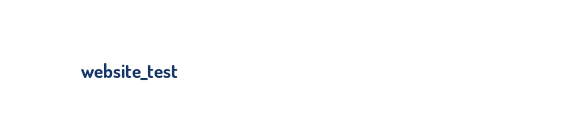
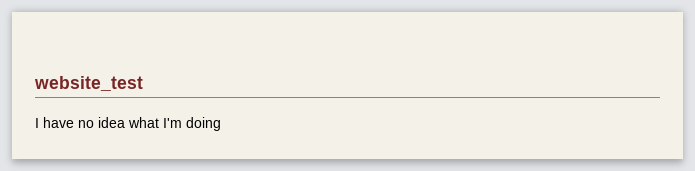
(178, 72) none -> [35,117,221,131] // I have no idea what I'm doing

